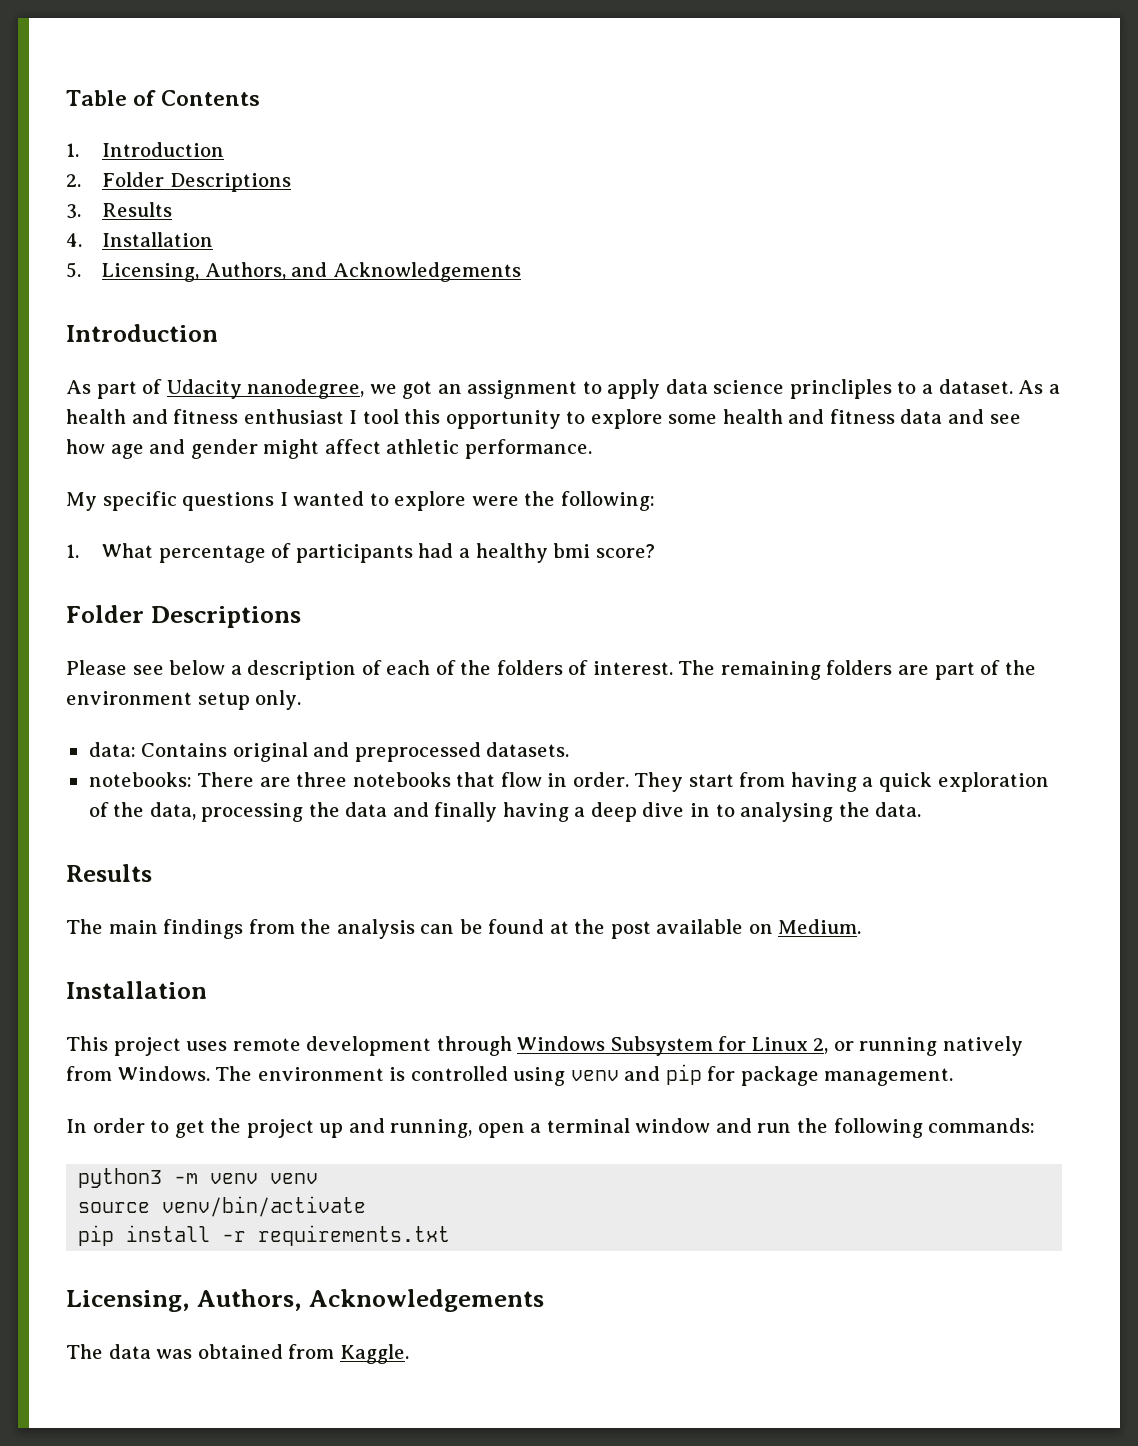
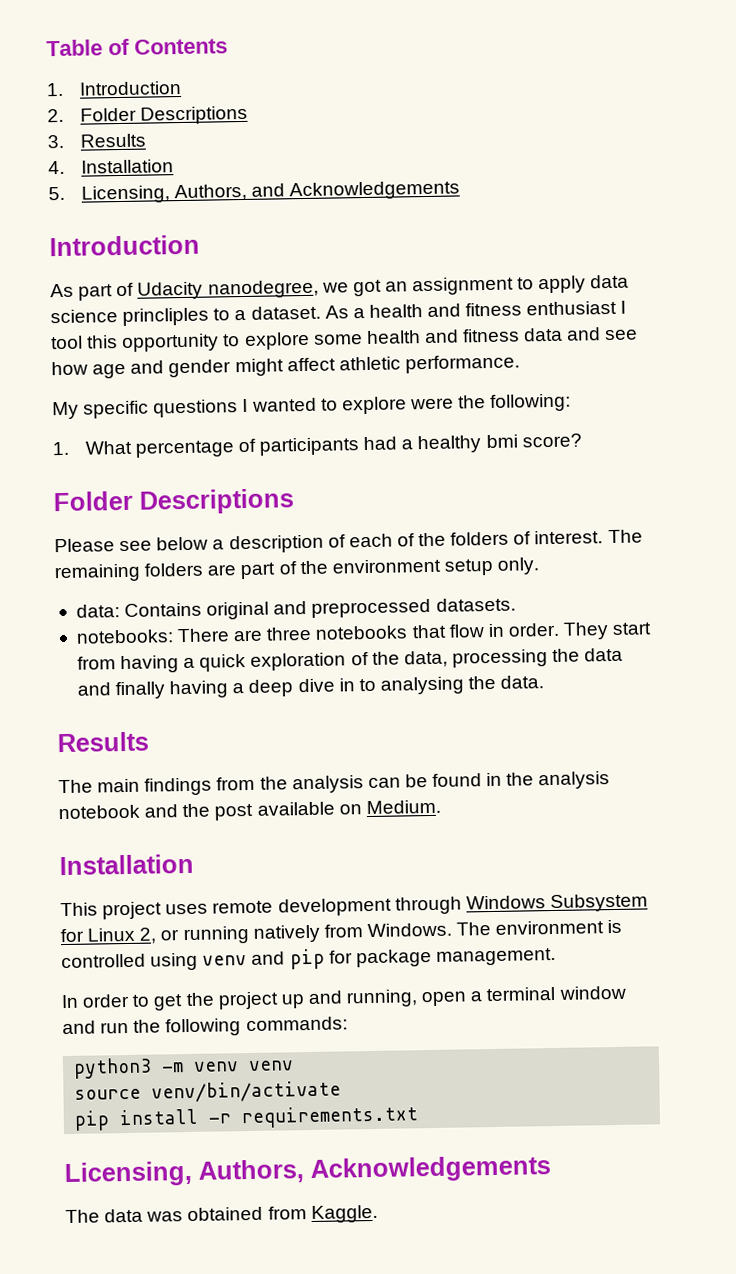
[549,921,569,934] at -> [486,771,611,790] [58,804,179,820] in the analysis notebook and

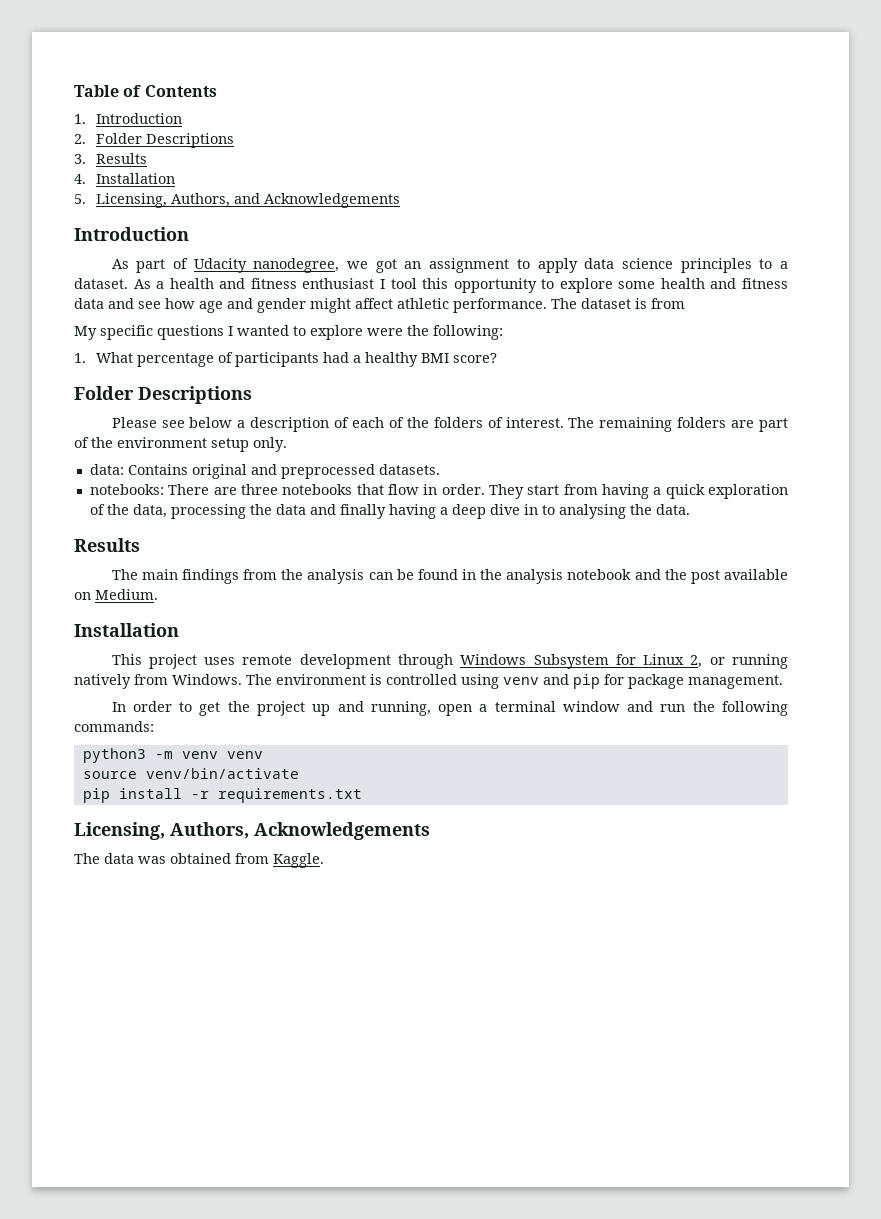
[122,307,210,326] princliples -> [680,258,752,273] principles
(520, 364) none -> [551,298,685,309] The dataset is from
[485,434,518,449] bmi -> [421,353,450,363] BMI

